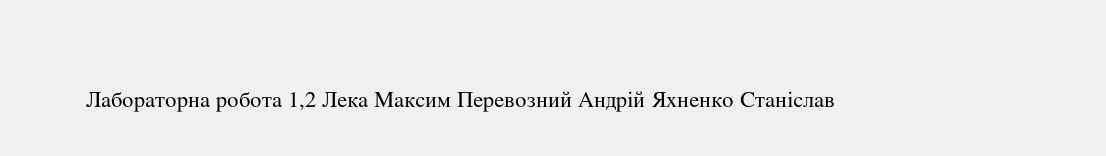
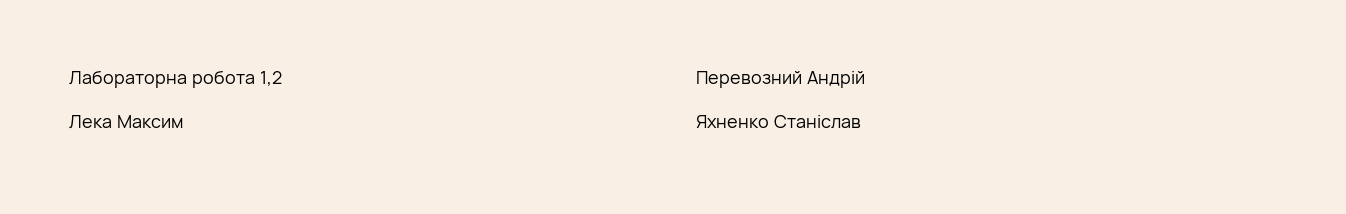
(317, 101) none -> (282, 78) //
(452, 99) none -> (183, 121) //
(646, 101) none -> (865, 79) //

